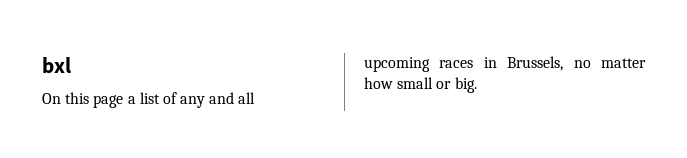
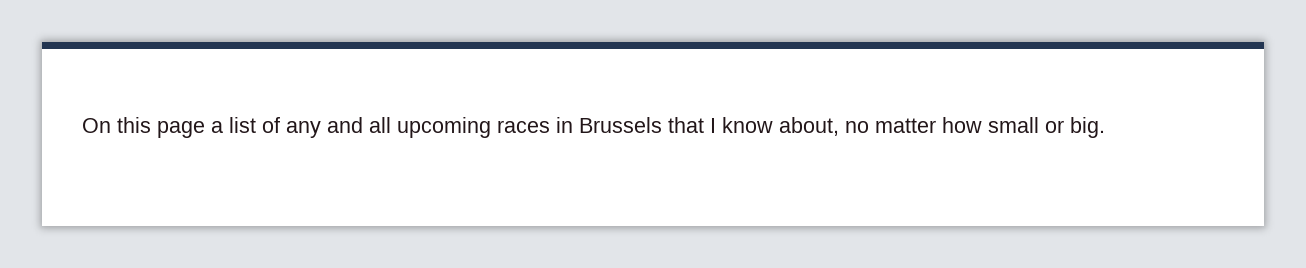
[42,57,71,74] bxl // -> (82, 125) none
[507,56,564,71] Brussels, -> [579,117,839,136] Brussels that I know about,

